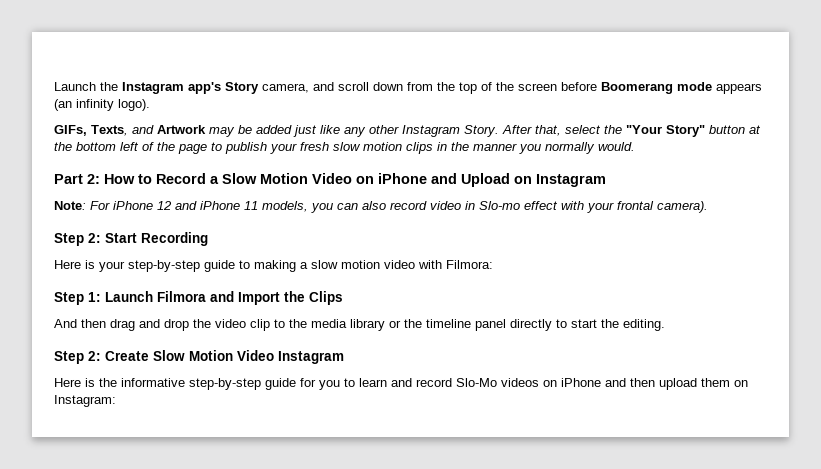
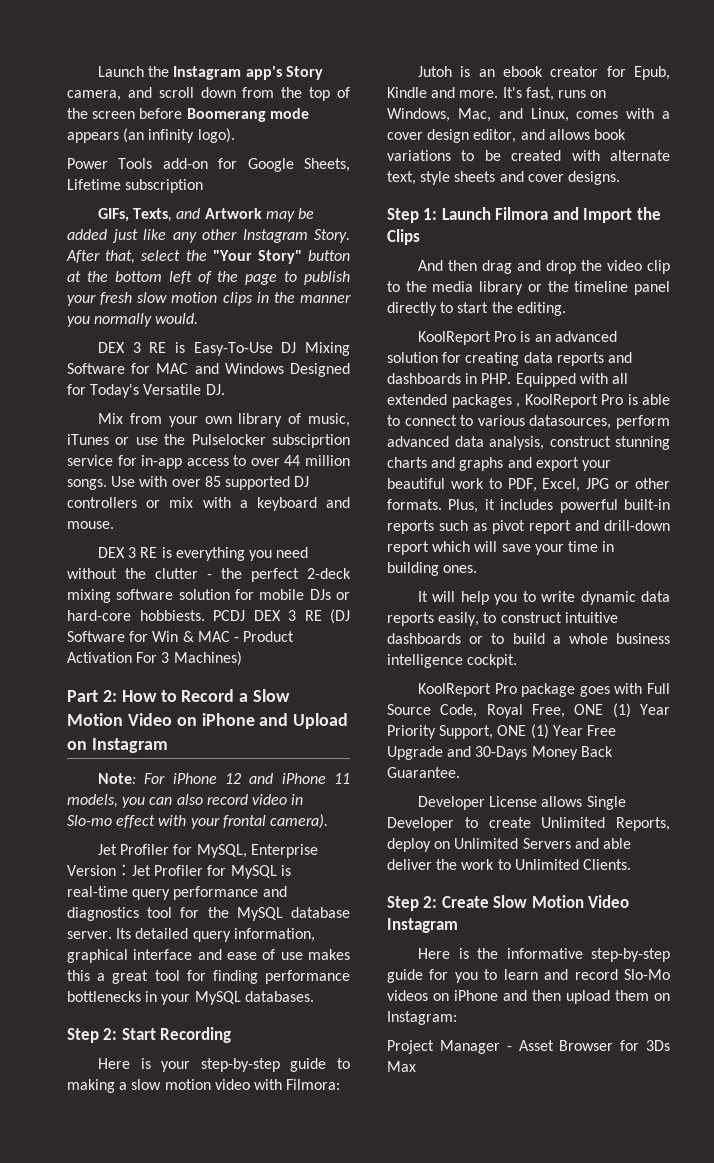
(150, 105) none -> [67,158,350,172] [67,179,204,193] // Power Tools add-on for Google Sheets, Lifetime subscription
(635, 146) none -> [98,342,350,356] [67,363,350,377] [67,384,225,398] [98,413,350,427] [67,434,350,448] [67,455,350,469] [67,476,310,490] [67,497,350,511] [67,521,114,529] [98,547,309,561] [67,568,351,582] [67,589,350,603] [67,609,350,624] [67,631,295,642] [67,651,242,666] // DEX 3 RE is Easy-To-Use DJ Mixing Software for MAC and Windows Designed for Today's Versatile DJ. // Mix from your own library of music, iTunes or use the Pulselocker subsciprtion service for in-app access to over 44 million songs. Use with over 85 supported DJ controllers or mix with a keyboard and mouse. // DEX 3 RE is everything you need without the clutter - the perfect 2-deck mixing software solution for mobile DJs or hard-core hobbiests. PCDJ DEX 3 RE (DJ Software for Win & MAC - Product Activation For 3 Machines)
(708, 207) none -> [98,844,318,858] [67,864,291,879] [67,886,287,900] [67,907,350,921] [67,928,315,942] [67,949,350,963] [67,970,350,984] [67,991,314,1005] // Jet Profiler for MySQL, Enterprise Version：Jet Profiler for MySQL is real-time query performance and diagnostics tool for the MySQL database server. Its detailed query information, graphical interface and ease of use makes this a great tool for finding performance bottlenecks in your MySQL databases.
(493, 264) none -> [418,66,670,80] [387,87,607,101] [387,108,670,122] [387,129,626,143] [387,150,670,161] [387,171,620,185] // Jutoh is an ebook creator for Epub, Kindle and more. It's fast, runs on Windows, Mac, and Linux, comes with a cover design editor, and allows book variations to be created with alternate text, style sheets and cover designs.
(665, 325) none -> [418,331,617,345] [387,352,632,366] [387,373,628,387] [387,394,670,408] [387,415,670,429] [387,436,670,450] [387,457,611,471] [387,478,670,492] [387,499,670,513] [387,520,670,534] [387,541,615,555] [387,562,478,576] [418,591,670,605] [387,612,618,626] [387,633,670,644] [387,654,518,668] [418,683,670,697] [387,703,670,718] [387,724,616,739] [387,746,613,760] [387,767,460,778] [418,796,626,810] [387,817,670,831] [387,838,631,852] [387,859,631,870] // KoolReport Pro is an advanced solution for creating data reports and dashboards in PHP. Equipped with all extended packages , KoolReport Pro is able to connect to various datasources, perform advanced data analysis, construct stunning charts and graphs and export your beautiful work to PDF, Excel, JPG or other formats. Plus, it includes powerful built-in reports such as pivot report and drill-down report which will save your time in building ones. // It will help you to write dynamic data reports easily, to construct intuitive dashboards or to build a whole business intelligence cockpit. // KoolReport Pro package goes with Full Source Code, Royal Free, ONE (1) Year Priority Support, ONE (1) Year Free Upgrade and 30-Days Money Back Guarantee. // Developer License allows Single Developer to create Unlimited Reports, deploy on Unlimited Servers and able deliver the work to Unlimited Clients.
(116, 401) none -> [387,1040,670,1054] [387,1061,416,1072] // Project Manager - Asset Browser for 3Ds Max

